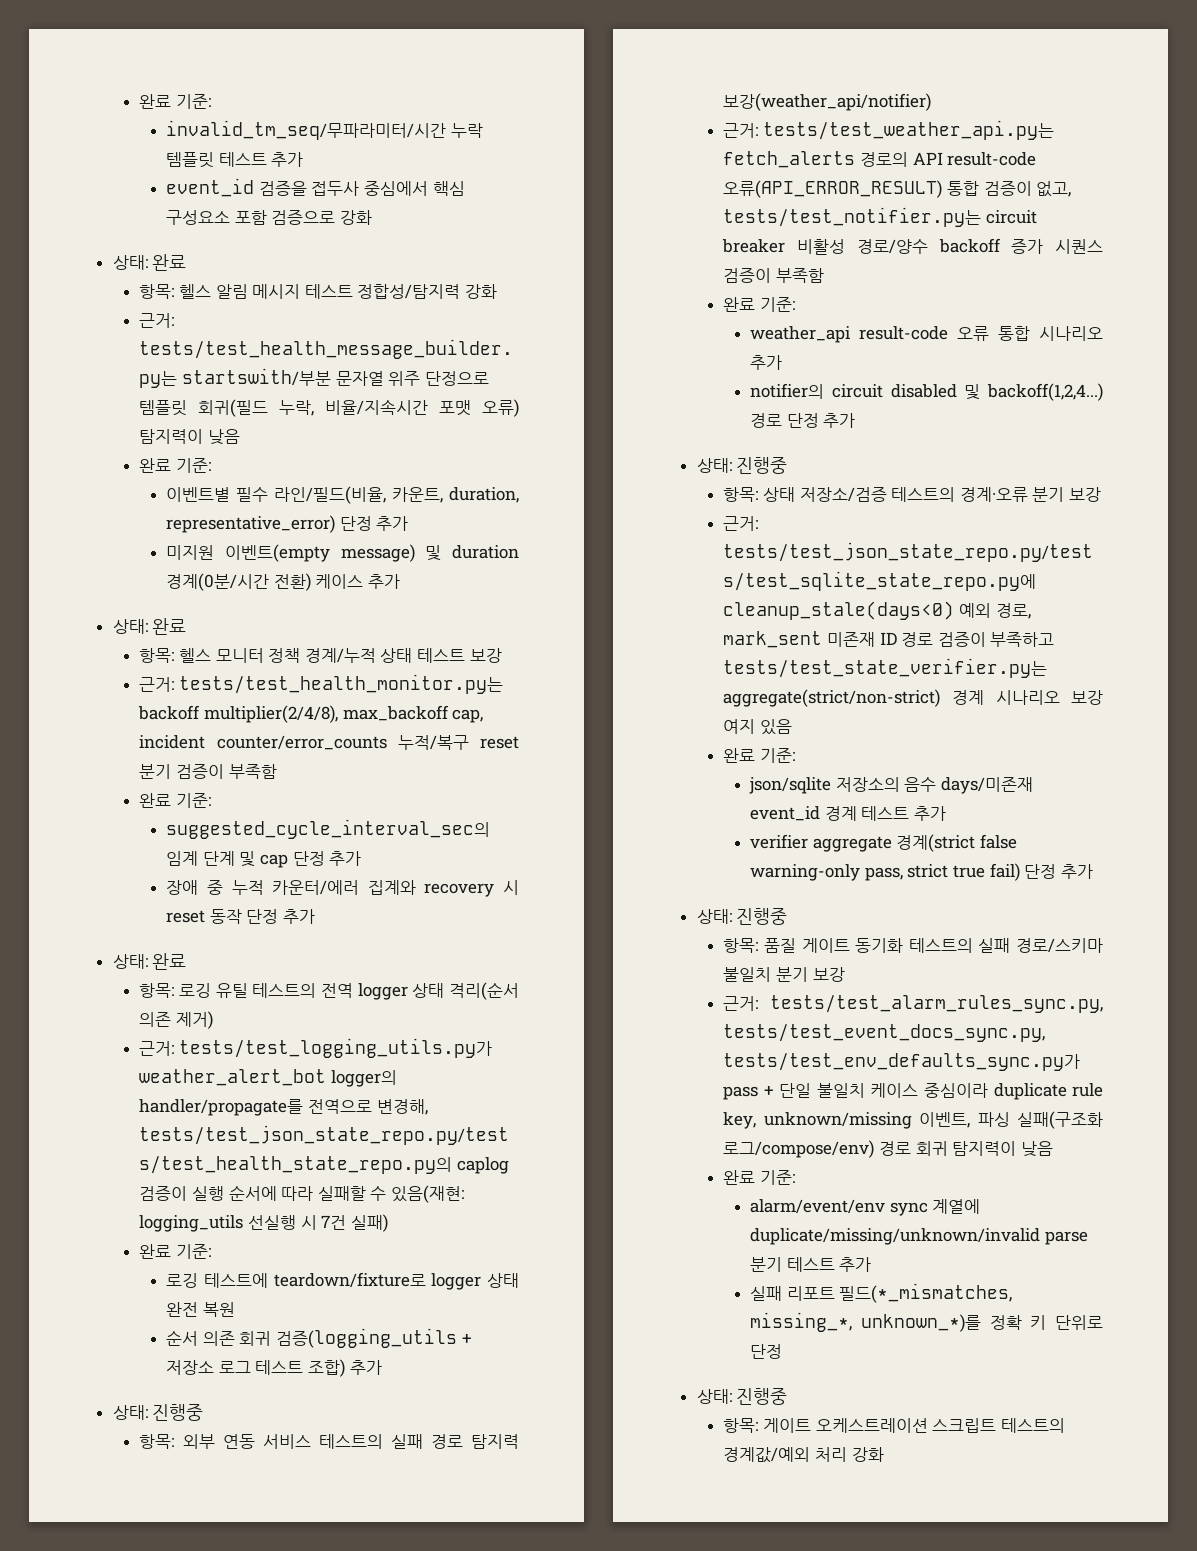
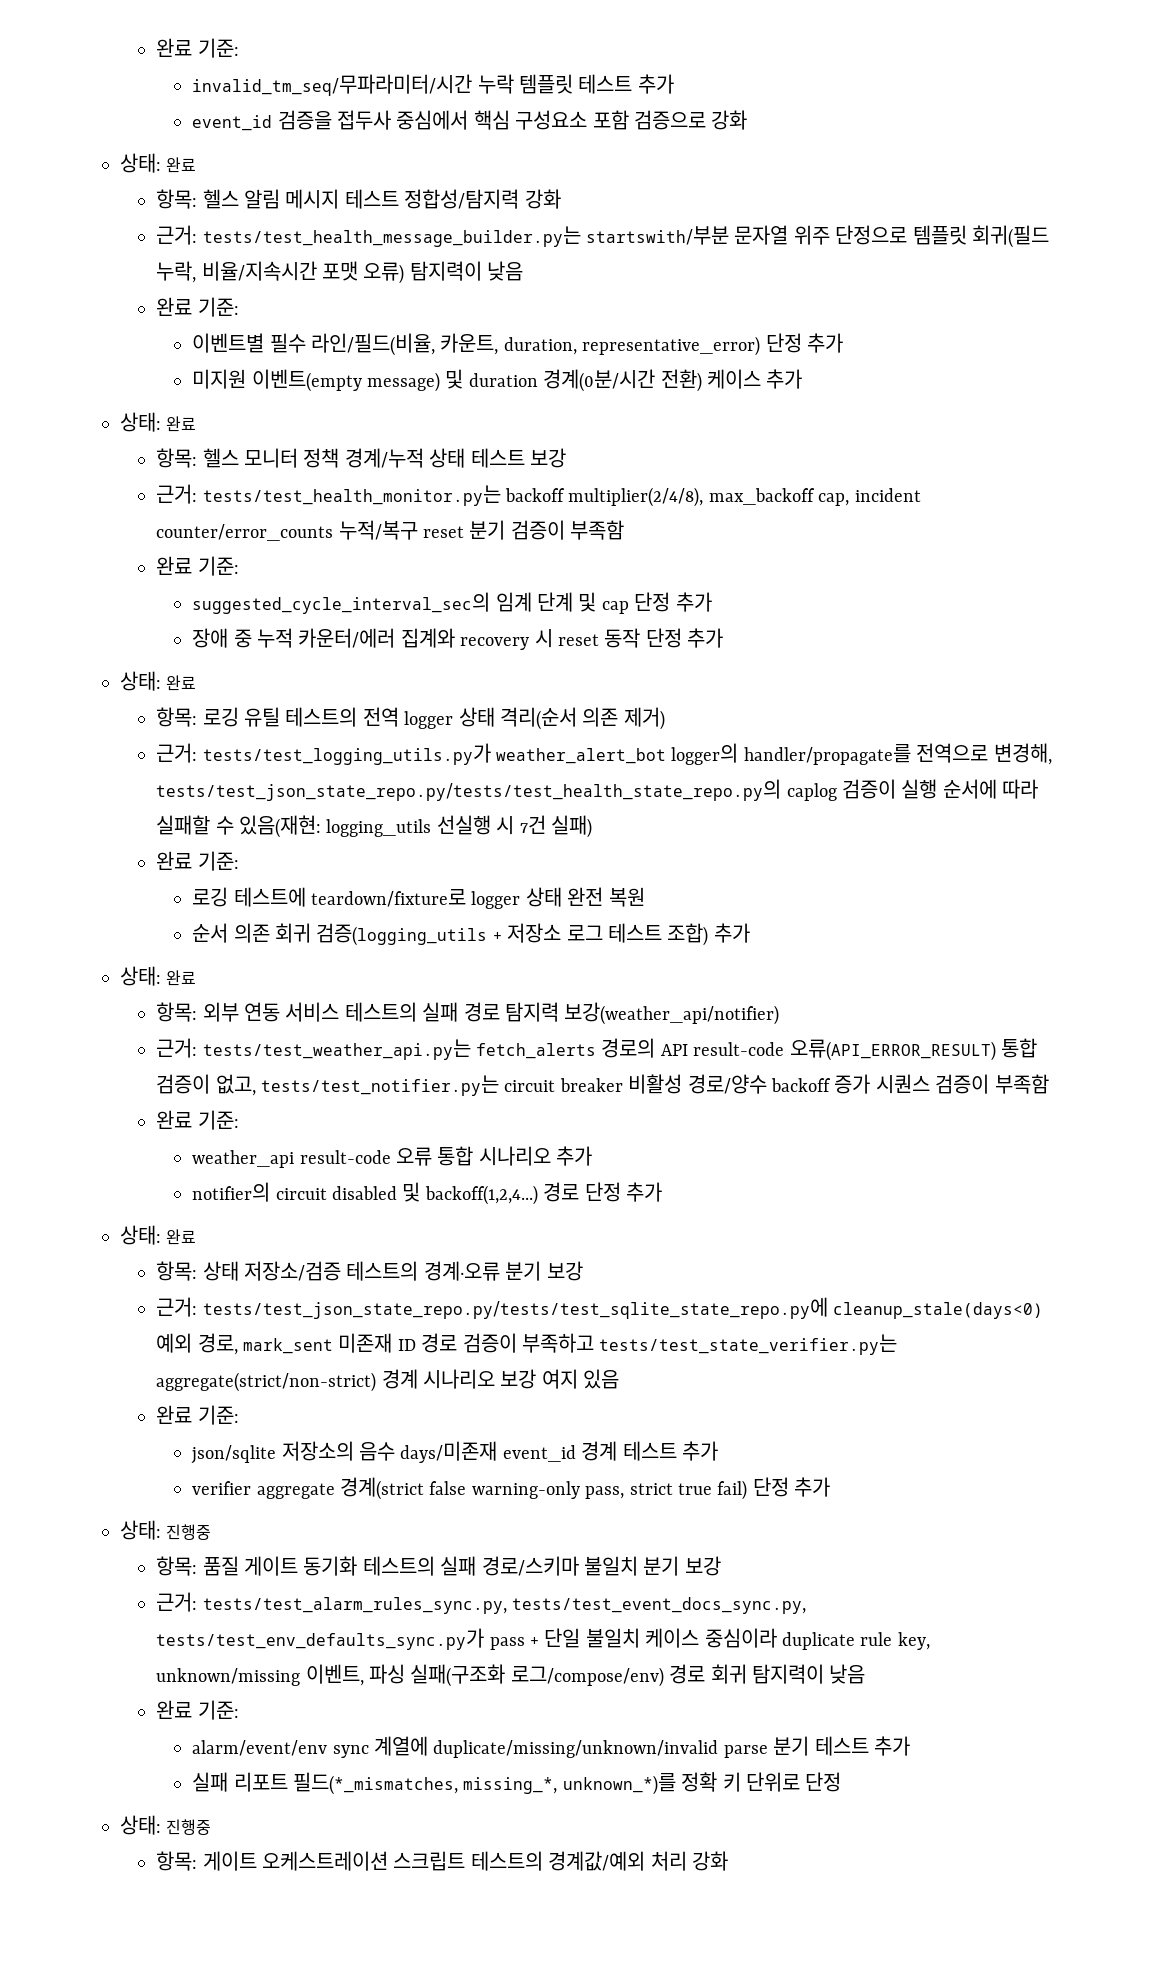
[152,1404,204,1421] 진행중 -> [166,970,197,986] 완료
[736,457,788,474] 진행중 -> [166,1229,197,1245] 완료

